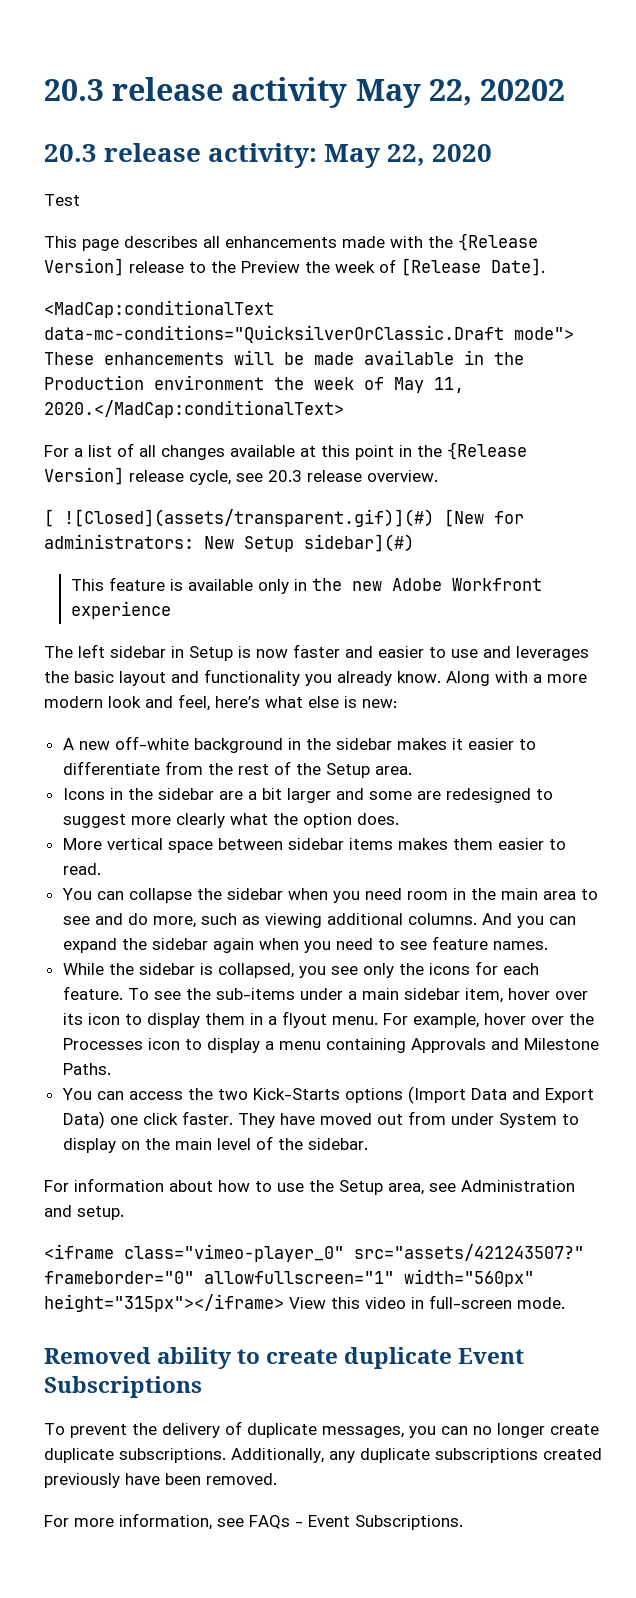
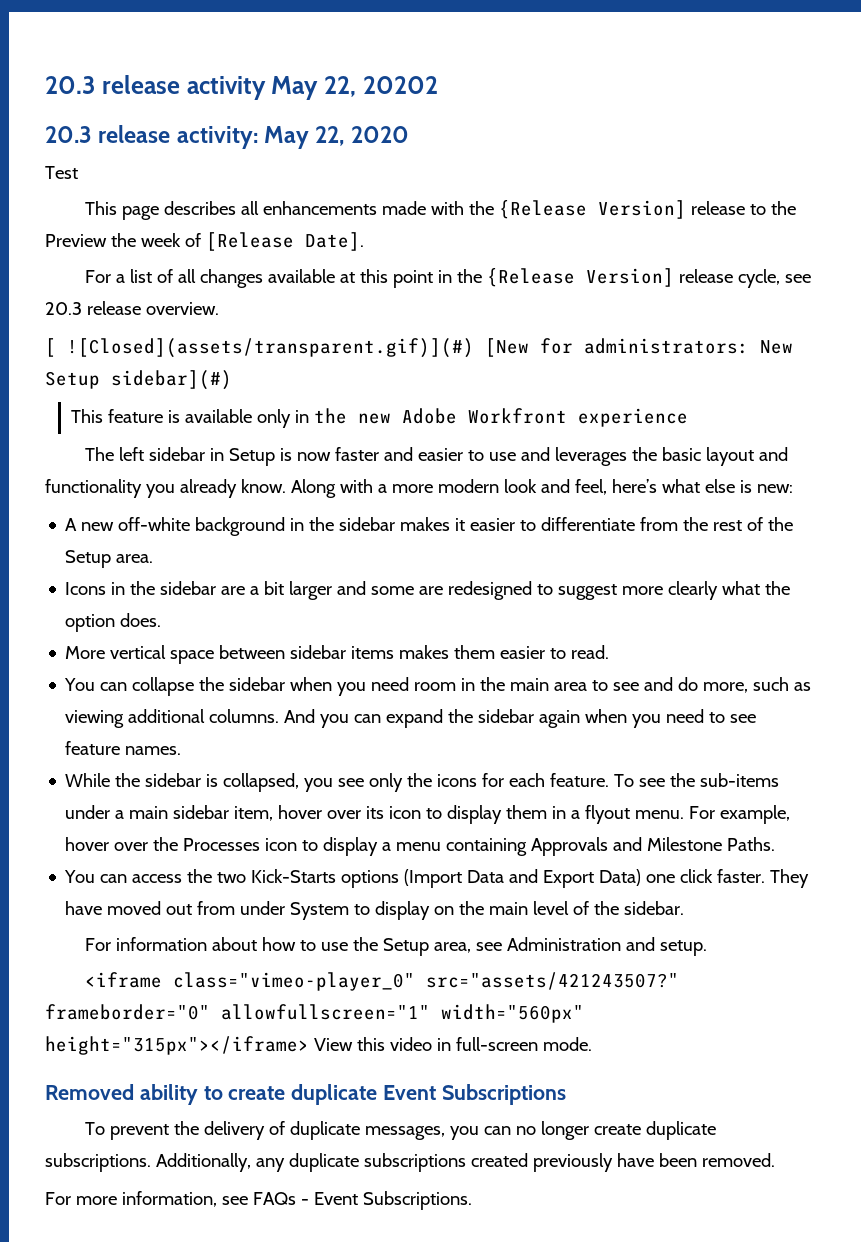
[44,300,274,318] [44,325,574,343] [44,350,524,365] [44,375,464,393] [44,400,344,418] // <MadCap:conditionalText data-mc-conditions="QuicksilverOrClassic.Draft mode"> These enhancements will be made available in the Production environment the week of May 11, 2020.</MadCap:conditionalText> -> (364, 241) none

